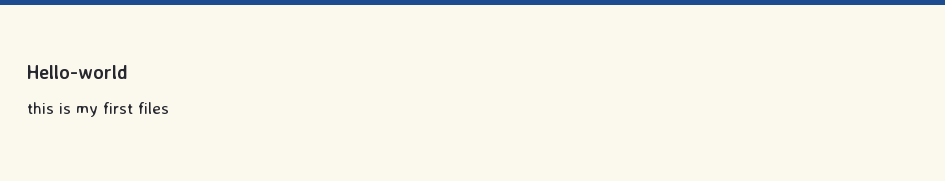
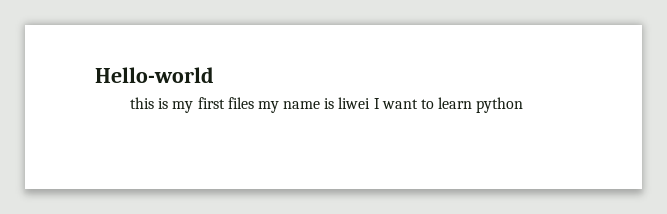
(169, 108) none -> [257,97,524,113] my name is liwei I want to learn python

